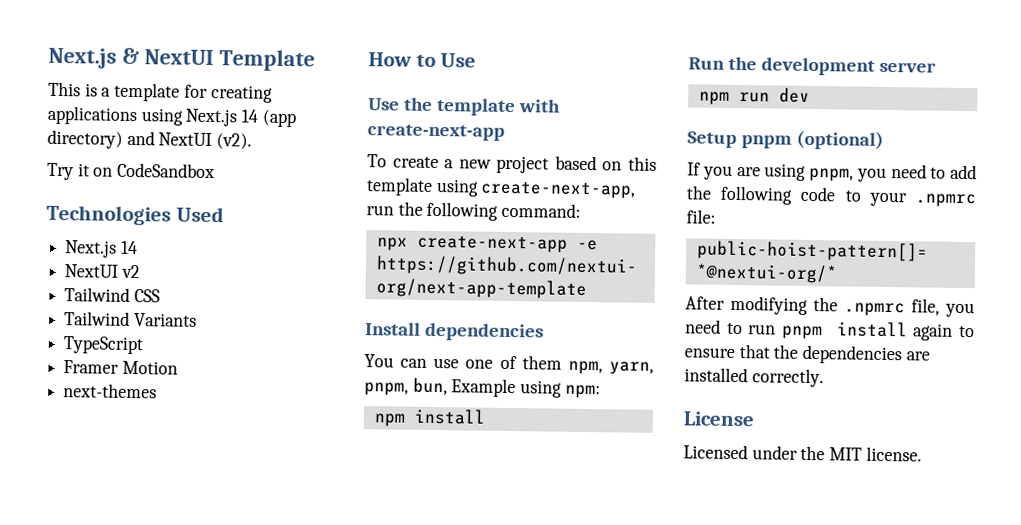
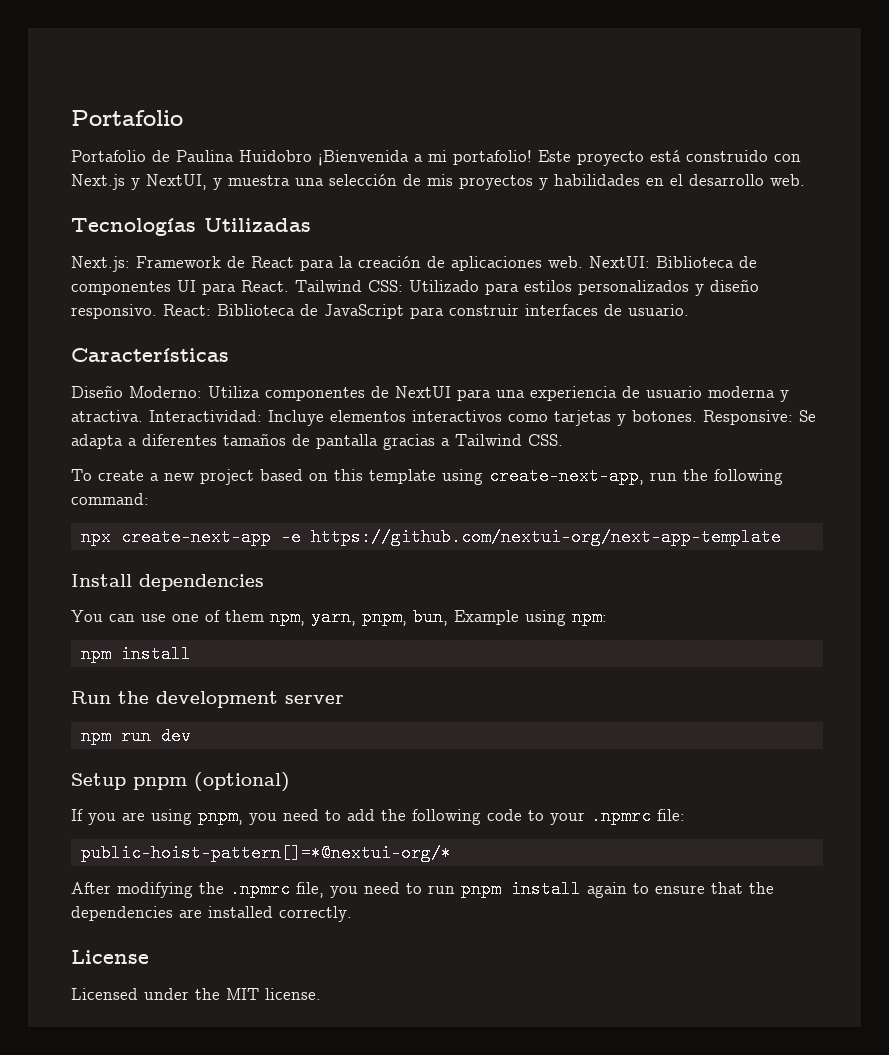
[48,47,315,72] [48,81,273,103] [47,105,297,128] [47,129,253,150] [47,162,216,181] [46,204,224,226] [65,240,138,258] [64,264,140,279] [64,287,160,303] [64,311,197,327] [63,336,144,355] [63,360,178,375] [63,383,158,399] [368,52,477,68] [368,97,562,117] [367,124,505,141] Next.js & NextUI Template // This is a template for creating applications using Next.js 14 (app directory) and NextUI (v2). // Try it on CodeSandbox // Technologies Used // Next.js 14 // NextUI v2 // Tailwind CSS // Tailwind Variants // TypeScript // Framer Motion // next-themes // How to Use // Use the template with create-next-app -> [71,110,183,126] [71,150,801,166] [71,174,805,190] [71,218,311,236] [71,256,757,272] [71,279,759,296] [71,304,689,319] [71,348,229,362] [71,385,789,402] [71,410,816,426] [71,433,563,450] Portafolio // Portafolio de Paulina Huidobro ¡Bienvenida a mi portafolio! Este proyecto está construido con Next.js y NextUI, y muestra una selección de mis proyectos y habilidades en el desarrollo web. // Tecnologías Utilizadas // Next.js: Framework de React para la creación de aplicaciones web. NextUI: Biblioteca de componentes UI para React. Tailwind CSS: Utilizado para estilos personalizados y diseño responsivo. React: Biblioteca de JavaScript para construir interfaces de usuario. // Características // Diseño Moderno: Utiliza componentes de NextUI para una experiencia de usuario moderna y atractiva. Interactividad: Incluye elementos interactivos como tarjetas y botones. Responsive: Se adapta a diferentes tamaños de pantalla gracias a Tailwind CSS.

